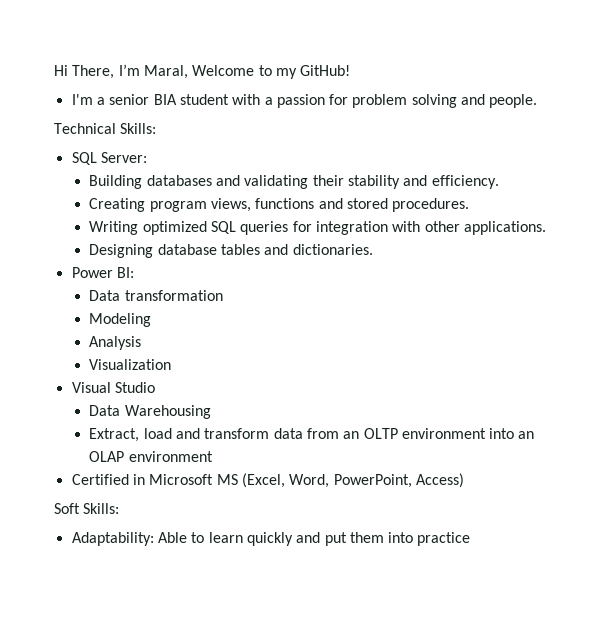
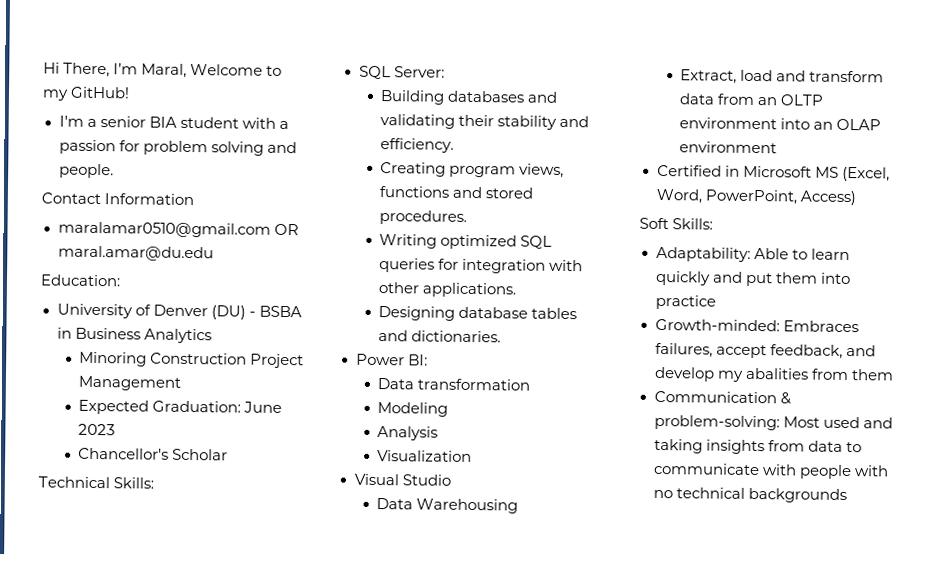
(538, 101) none -> [41,192,195,206] [57,221,299,238] [57,245,214,262] [40,274,121,287] [56,303,302,320] [56,327,212,344] [79,351,305,369] [78,375,182,391] [78,399,283,415] [78,423,116,436] [78,447,229,461] // Contact Information // maralamar0510@gmail.com OR maral.amar@du.edu // Education: // University of Denver (DU) - BSBA in Business Analytics // Minoring Construction Project Management // Expected Graduation: June 2023 // Chancellor's Scholar
(471, 539) none -> [654,318,859,333] [654,342,876,359] [653,366,894,382] [653,390,791,405] [653,414,893,431] [653,438,862,455] [652,462,889,480] [652,487,847,504] // Growth-minded: Embraces failures, accept feedback, and develop my abalities from them // Communication & problem-solving: Most used and taking insights from data to communicate with people with no technical backgrounds

